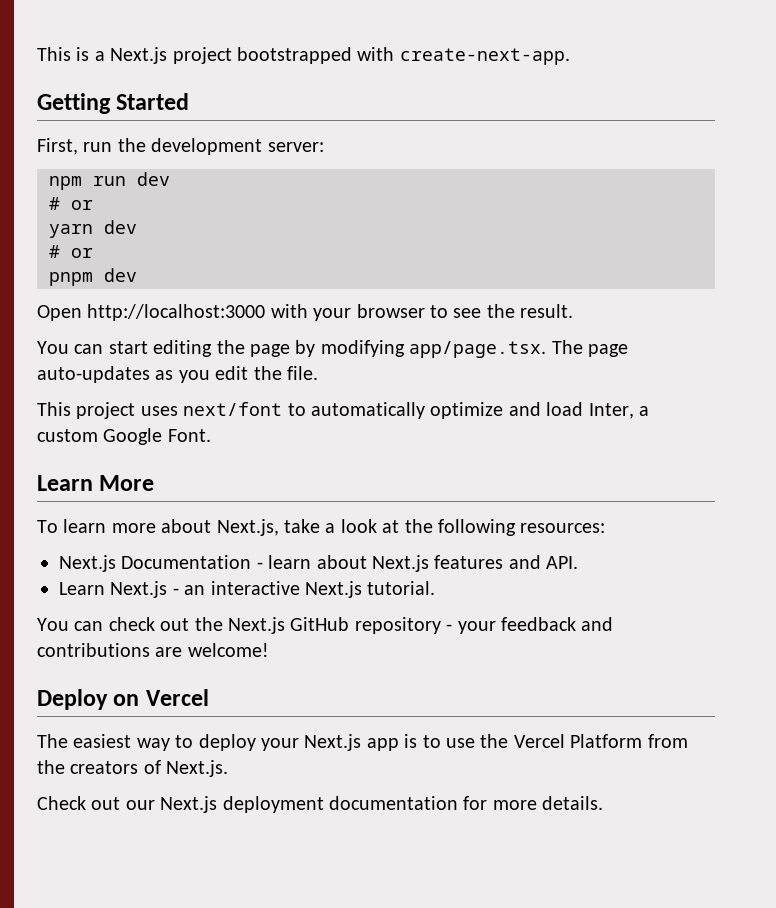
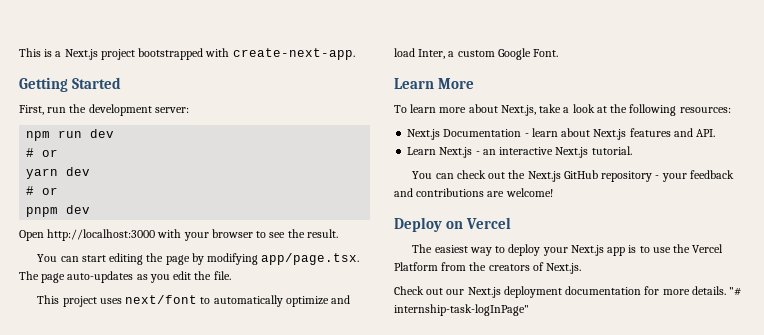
(604, 803) none -> [729,287,742,296] [394,304,529,316] "# internship-task-logInPage"

